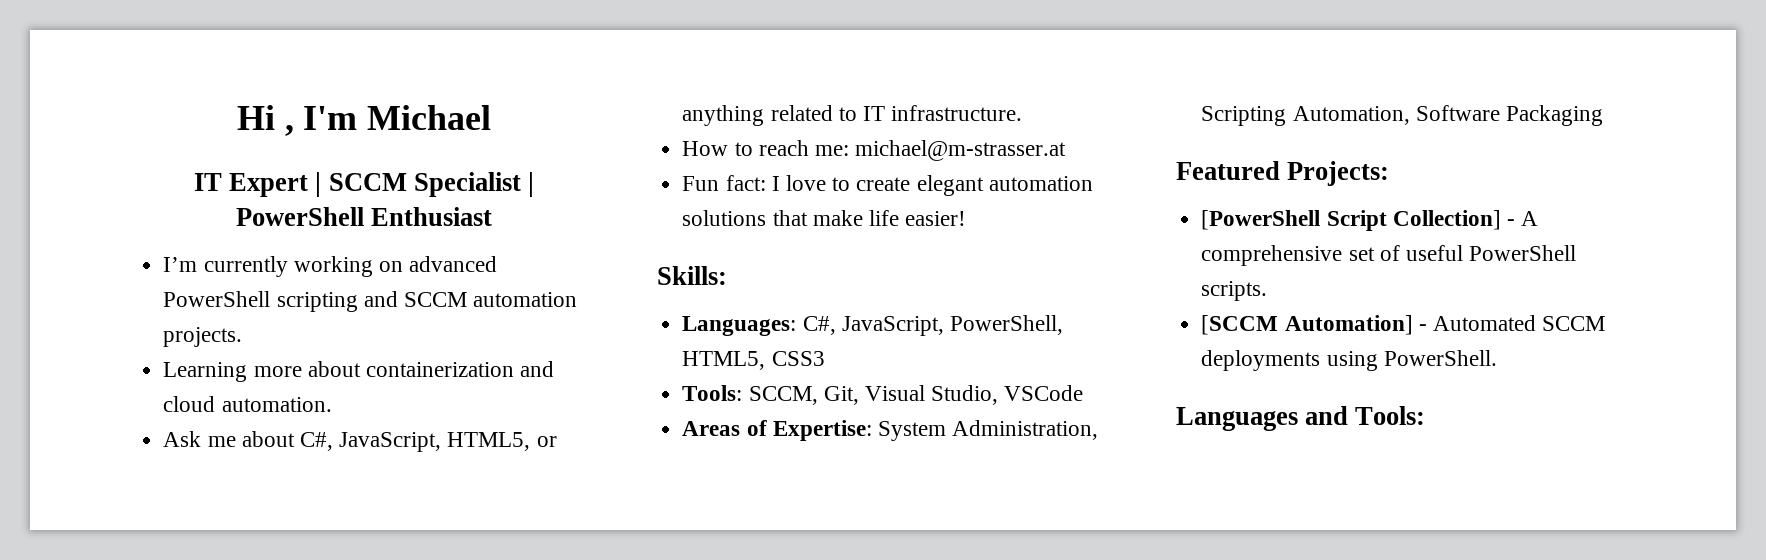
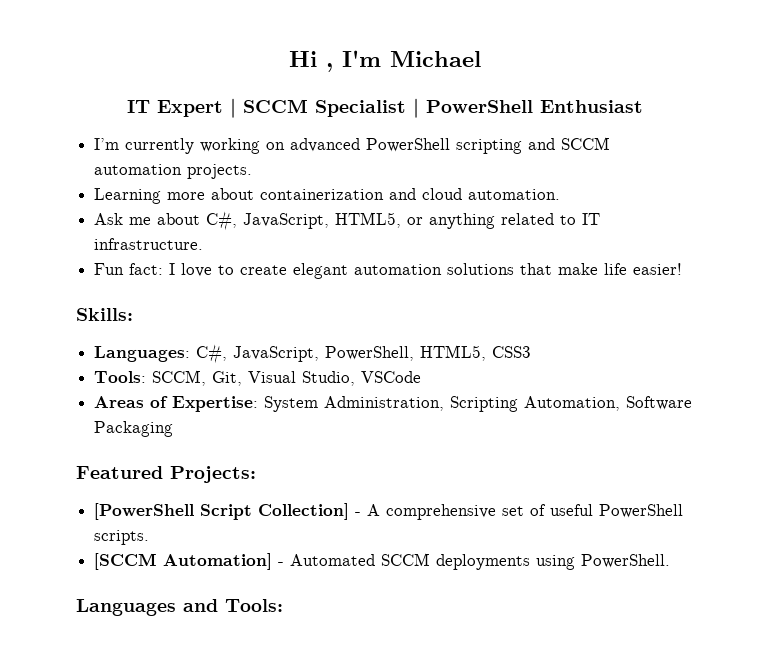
[682,140,1067,161] // How to reach me: michael@m-strasser.at -> (204, 244) none

